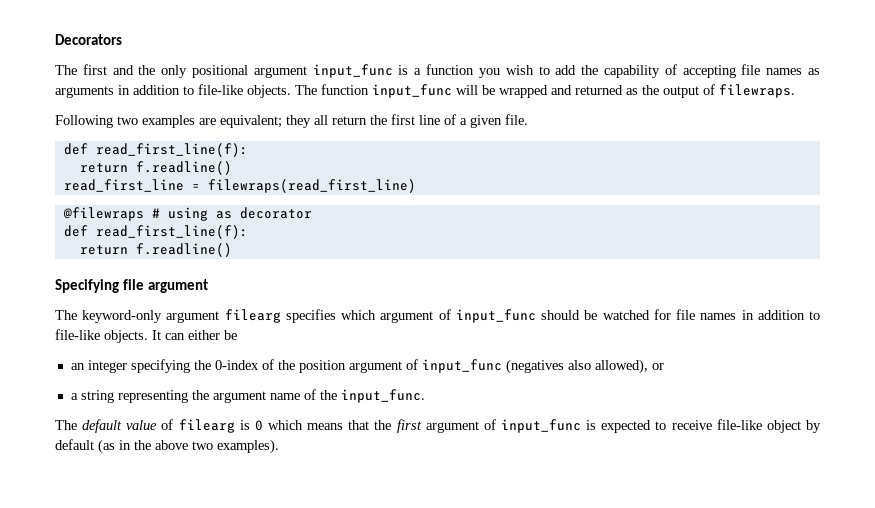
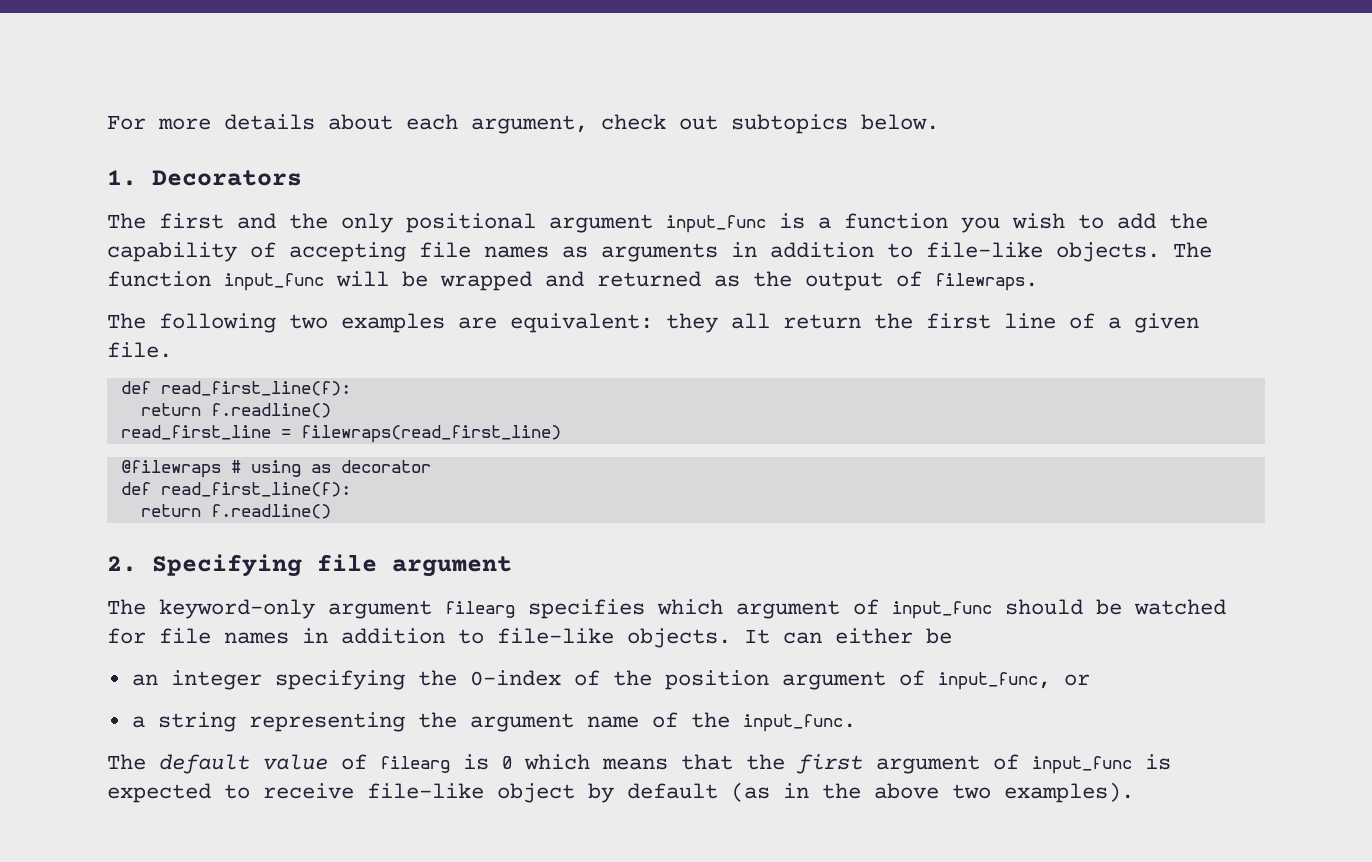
(55, 39) none -> [107,114,939,134] [107,170,137,186] For more details about each argument, check out subtopics below. // 1.
[55,115,113,128] Following -> [107,313,276,333] The following
[220,115,282,128] equivalent; -> [510,313,653,333] equivalent:
(232, 250) none -> [107,556,137,572] 2.
[421,359,648,374] input_func (negatives also allowed), -> [937,672,1051,690] input_func,

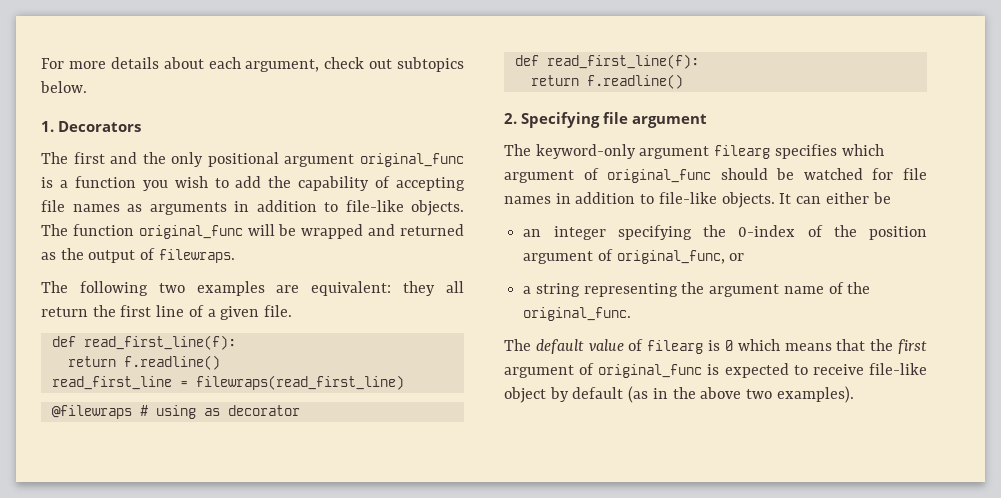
[666,215,766,233] input_func -> [360,153,464,167] original_func
[224,273,324,291] input_func -> [138,225,243,239] original_func
[892,601,992,619] input_func -> [607,169,712,183] original_func
[937,672,1051,690] input_func, -> [616,250,725,264] original_func,
[742,714,856,732] input_func. -> [523,307,632,321] original_func.
[1032,756,1132,774] input_func -> [598,364,703,378] original_func

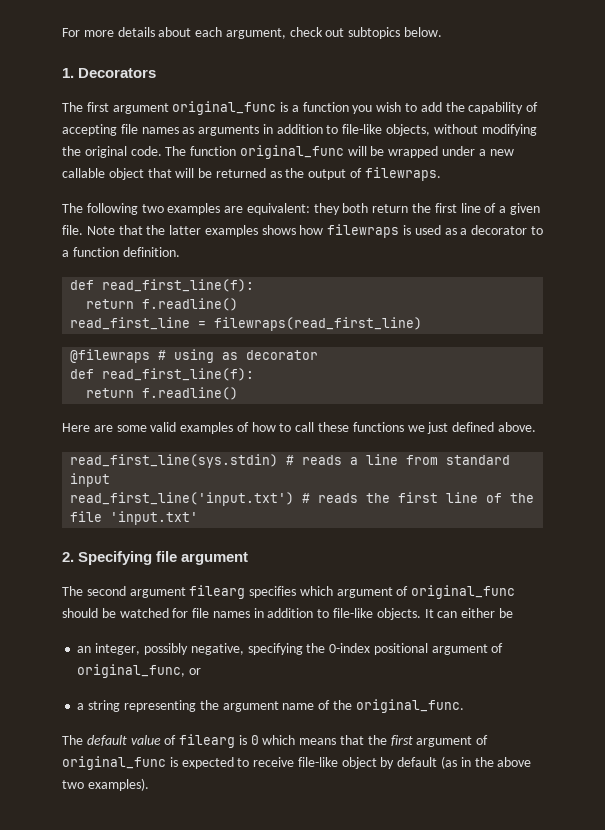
[110,152,279,167] and the only positional -> (109, 107) none
[411,200,464,216] objects. -> [386,124,537,136] [62,146,162,158] objects, without modifying the original code.
[368,224,396,236] and -> [442,146,514,156] [62,168,213,180] under a new callable object that will be
[445,281,464,293] all -> [342,203,369,213] both
(293, 311) none -> [86,224,543,238] [62,247,180,257] Note that the latter examples shows how filewraps is used as a decorator to a function definition.
(683, 81) none -> [62,422,536,434] [70,454,511,468] [70,473,111,487] [70,492,535,506] [70,511,199,525] // Here are some valid examples of how to call these functions we just defined above. // read_first_line(sys.stdin) # reads a line from standard input // read_first_line('input.txt') # reads the first line of the file 'input.txt'
[535,144,636,159] keyword-only -> [86,586,126,596] second
[553,225,927,240] integer specifying the 0-index of the position -> [95,643,428,655] integer, possibly negative, specifying the 0-index positional

